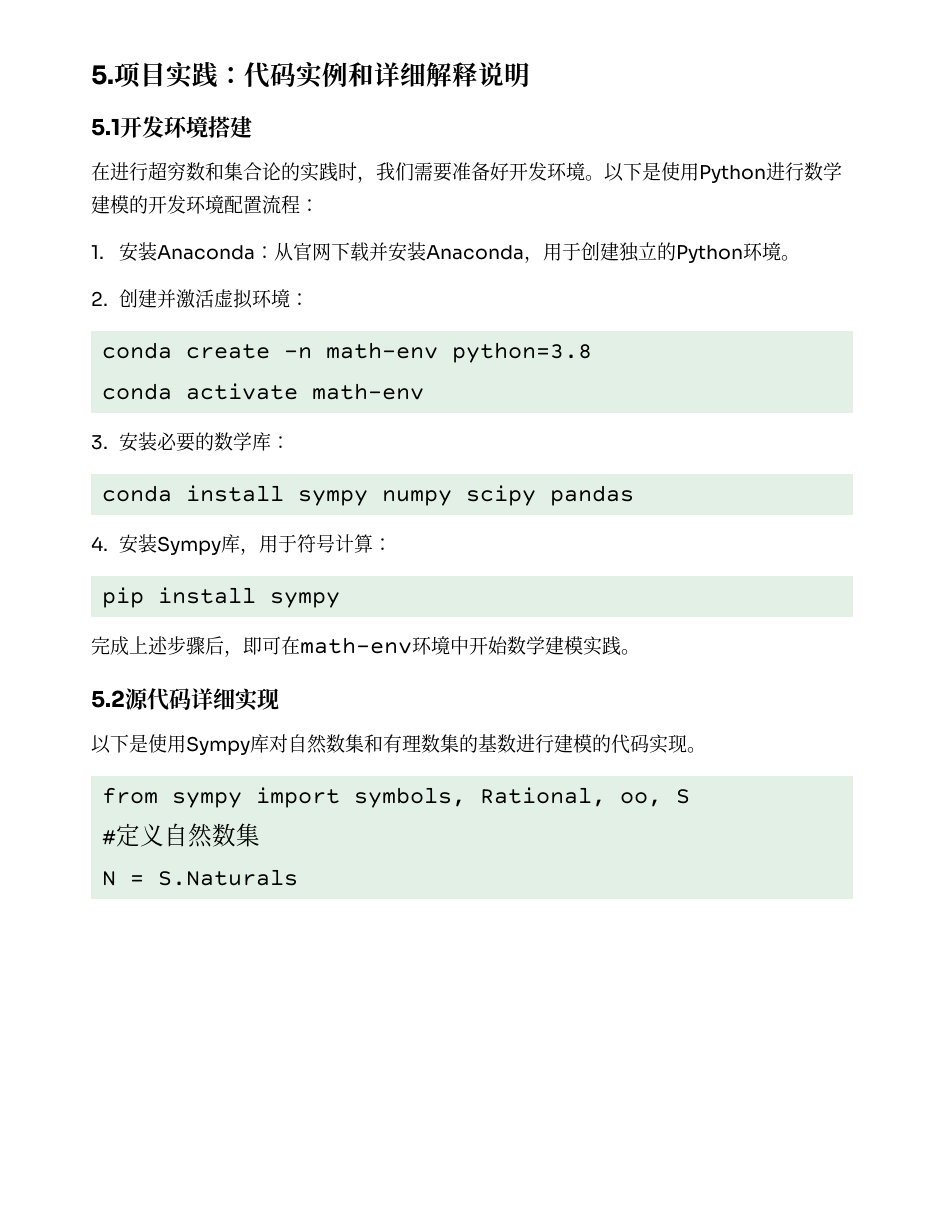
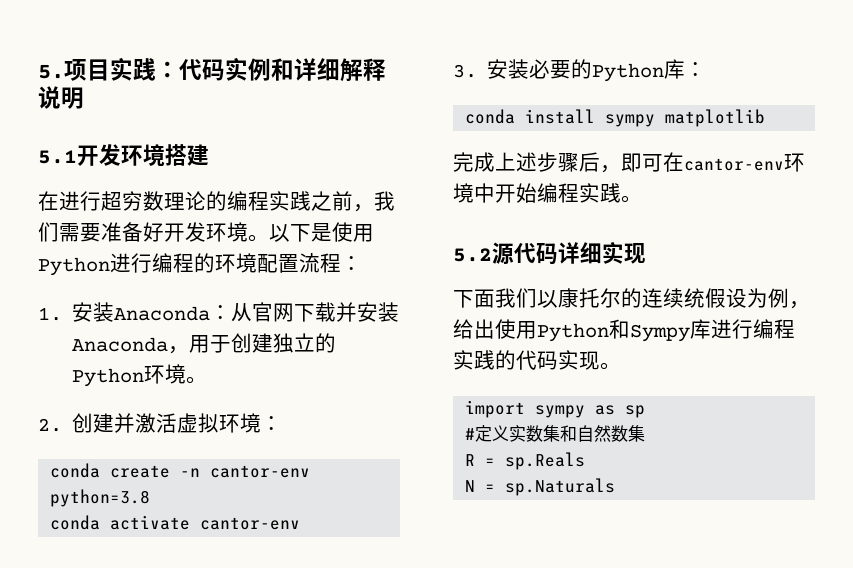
[205,162,357,182] 和集合论的实践时 -> [164,191,353,211] 理论的编程实践之前
[804,162,842,181] [91,195,186,214] 数学建模的开发 -> [152,253,215,273] 编程的
[326,342,439,359] math-env -> [210,465,311,478] cantor-env
[312,383,425,400] math-env -> [200,517,301,530] cantor-env
[213,432,252,451] 数学 -> [592,63,665,82] Python
[382,485,635,506] [91,534,392,555] [102,587,341,608] numpy scipy pandas // 4.安装Sympy库，用于符号计算： // pip install sympy -> [665,109,766,127] matplotlib
[300,637,412,654] math-env -> [684,158,784,171] cantor-env
[507,636,583,655] 数学建模 -> [537,183,579,203] 编程
[91,734,706,755] [102,787,691,808] 以下是使用Sympy库对自然数集和有理数集的基数进行建模的代码实现。 // from sympy import symbols, Rational, oo, S -> [453,288,810,309] [453,319,795,342] [453,350,621,370] [465,400,646,418] 下面我们以康托尔的连续统假设为例，给出使用Python和Sympy库进行编程实践的代码实现。 // import sympy as sp
[164,823,261,848] 自然数集 -> [509,425,646,442] [465,452,586,470] 实数集和自然数集 // R = sp.Reals
[158,869,299,886] S.Naturals -> [505,478,616,496] sp.Naturals

